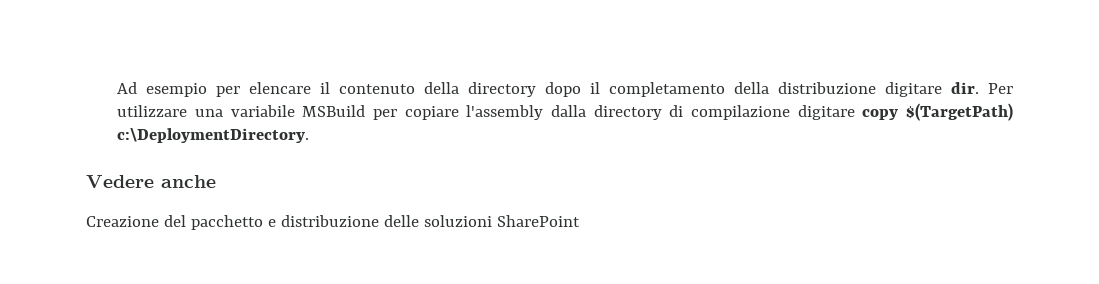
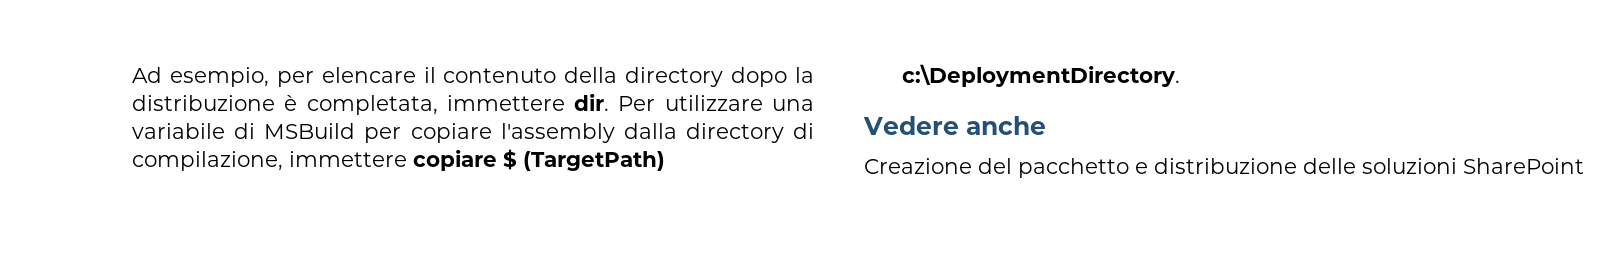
[146,83,208,97] esempio -> [169,67,269,87] esempio,
[590,82,943,97] il completamento della distribuzione digitare -> [795,67,815,83] [132,95,565,115] la distribuzione è completata, immettere
(295, 111) none -> [234,123,256,139] di
[690,103,1013,121] compilazione digitare copy $(TargetPath) -> [132,149,666,171] compilazione, immettere copiare $ (TargetPath)

